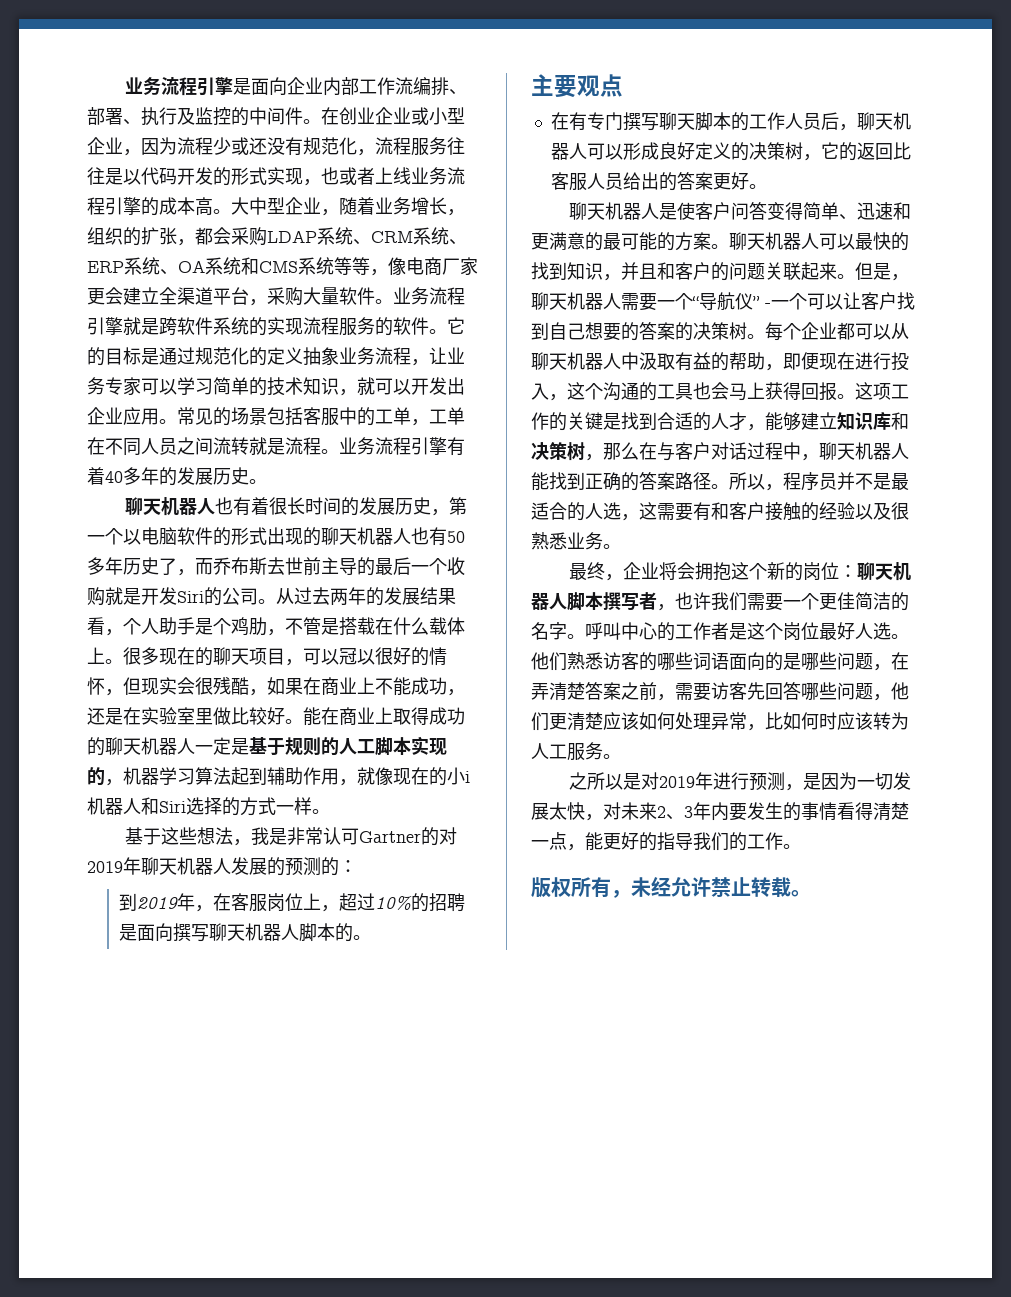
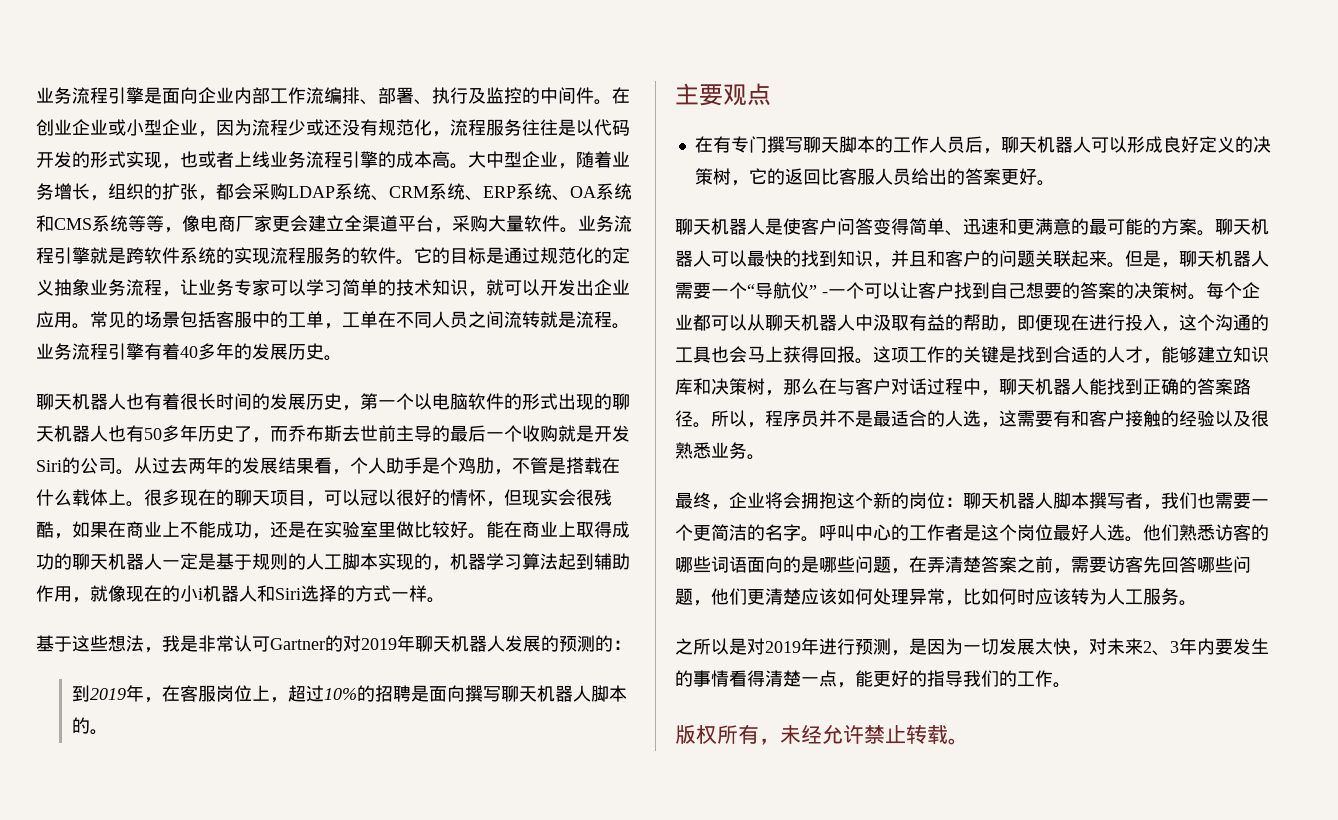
[675,592,747,611] 也许我们 -> [1161,492,1215,509] 我们也
[837,592,855,610] 佳 -> (711, 533) none

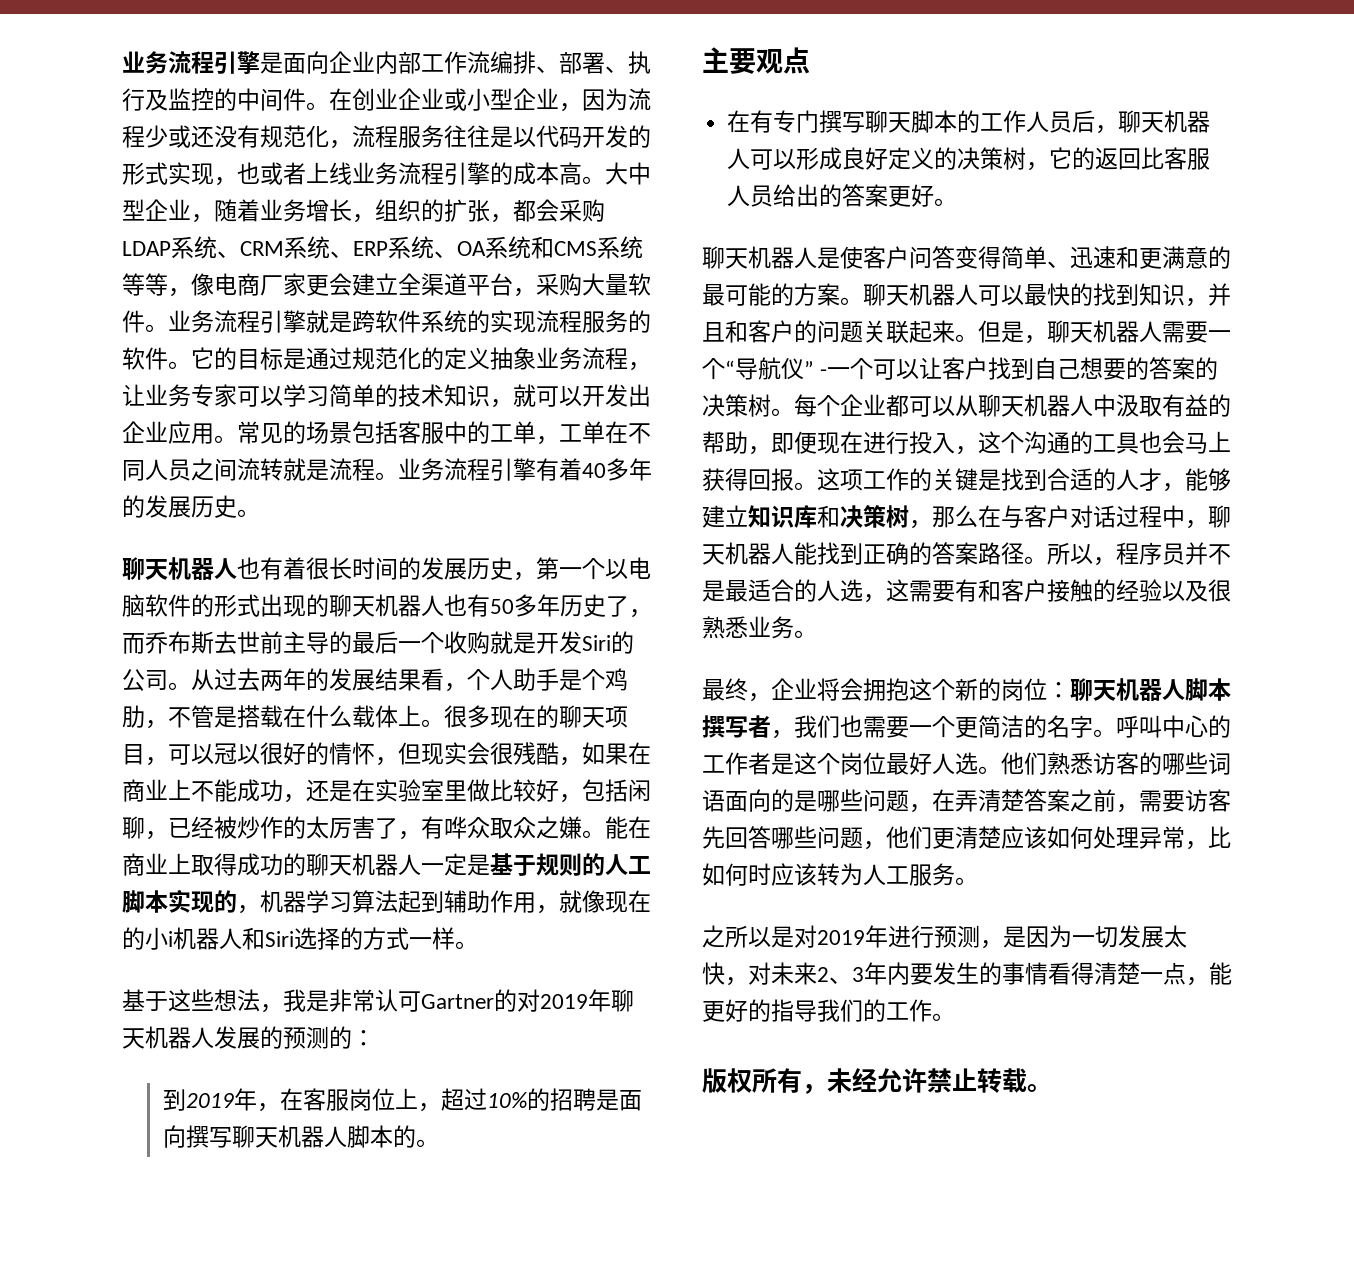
(468, 529) none -> [559,779,651,803] [122,816,582,840] ，包括闲聊，已经被炒作的太厉害了，有哗众取众之嫌

